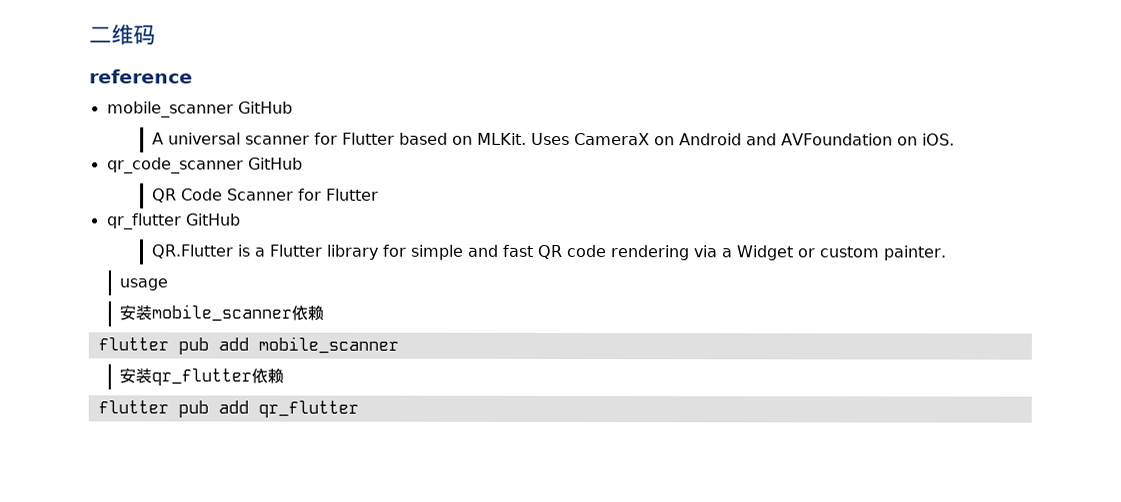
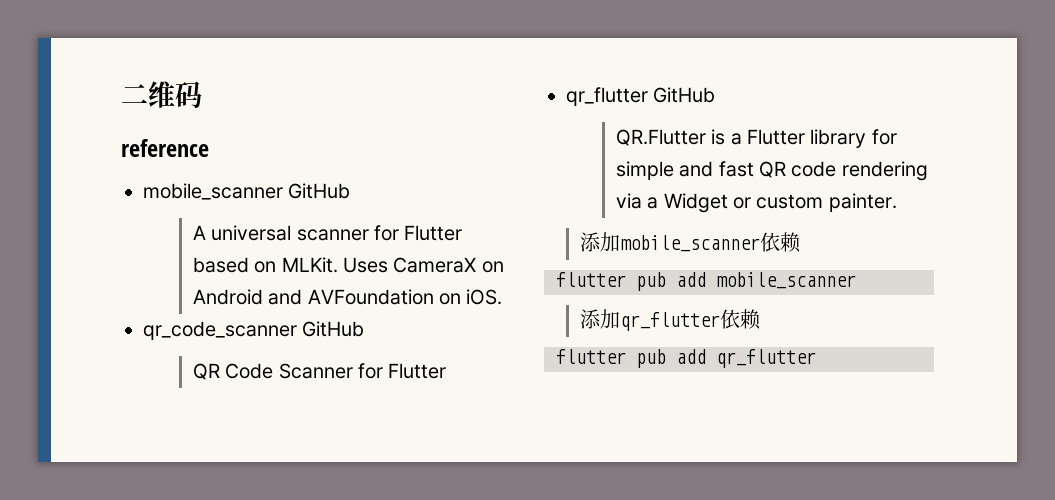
[119,278,169,291] [119,304,153,321] usage // 安装 -> [579,232,620,252] 添加
[119,367,153,384] 安装 -> [579,309,620,329] 添加

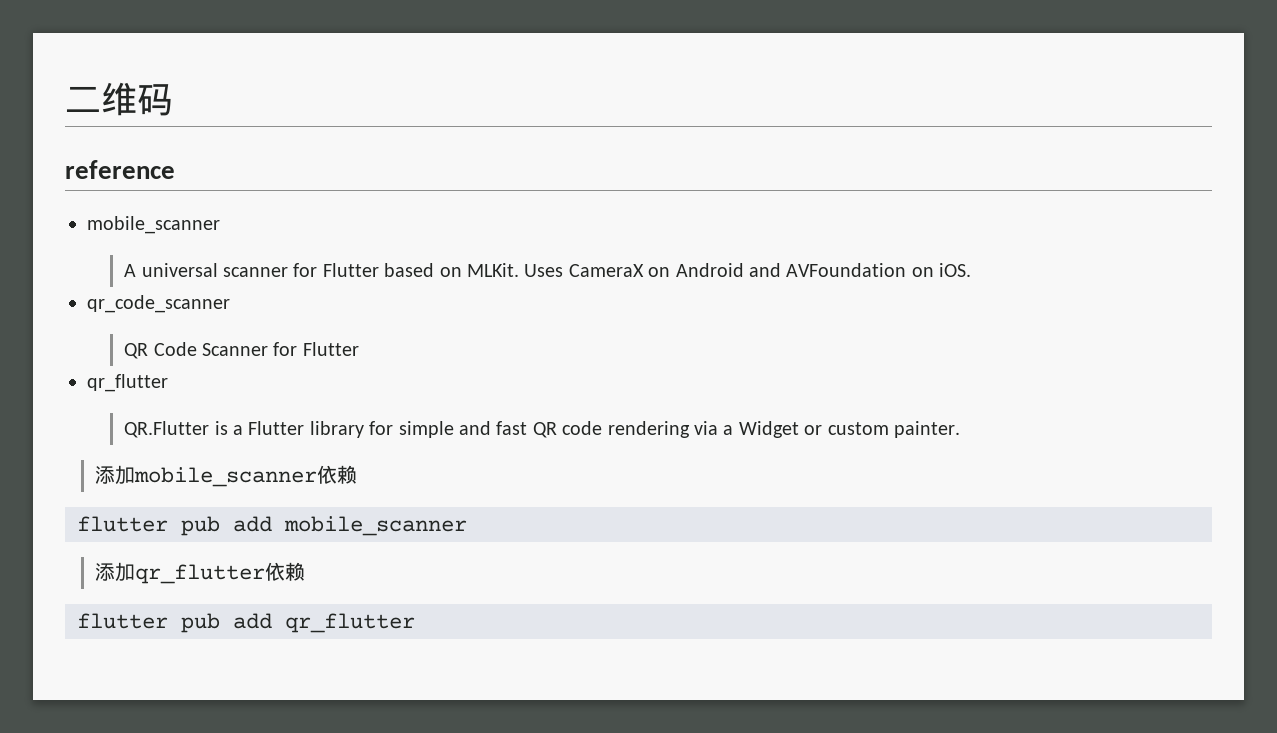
[288,183,351,199] GitHub -> (220, 225) none
[302,321,365,337] GitHub -> (230, 304) none
[653,87,716,103] GitHub -> (168, 383) none

